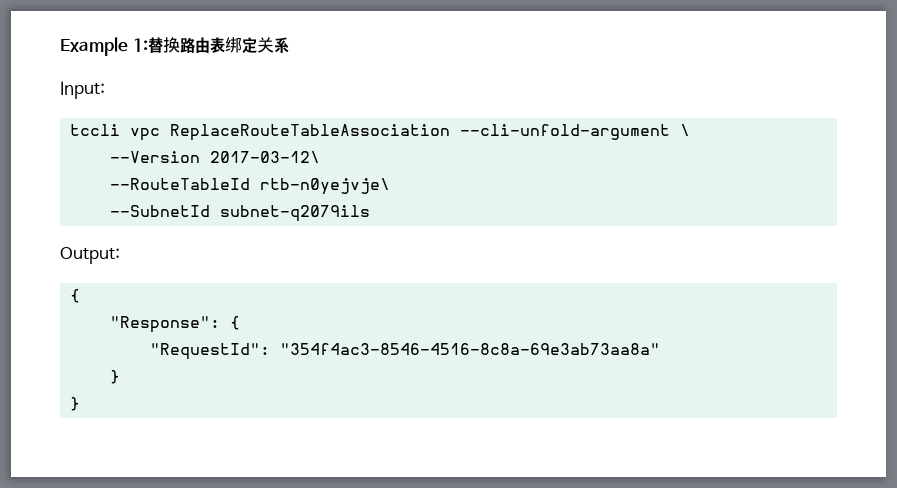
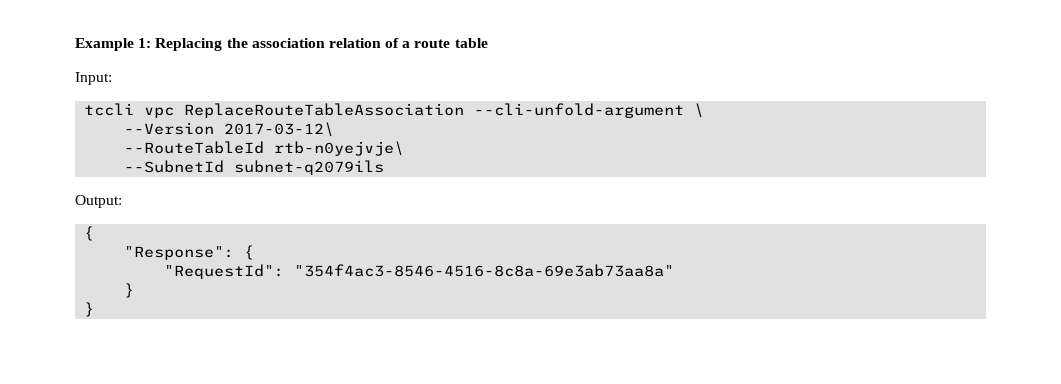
[147,37,289,54] 替换路由表绑定关系 -> [155,38,488,51] Replacing the association relation of a route table

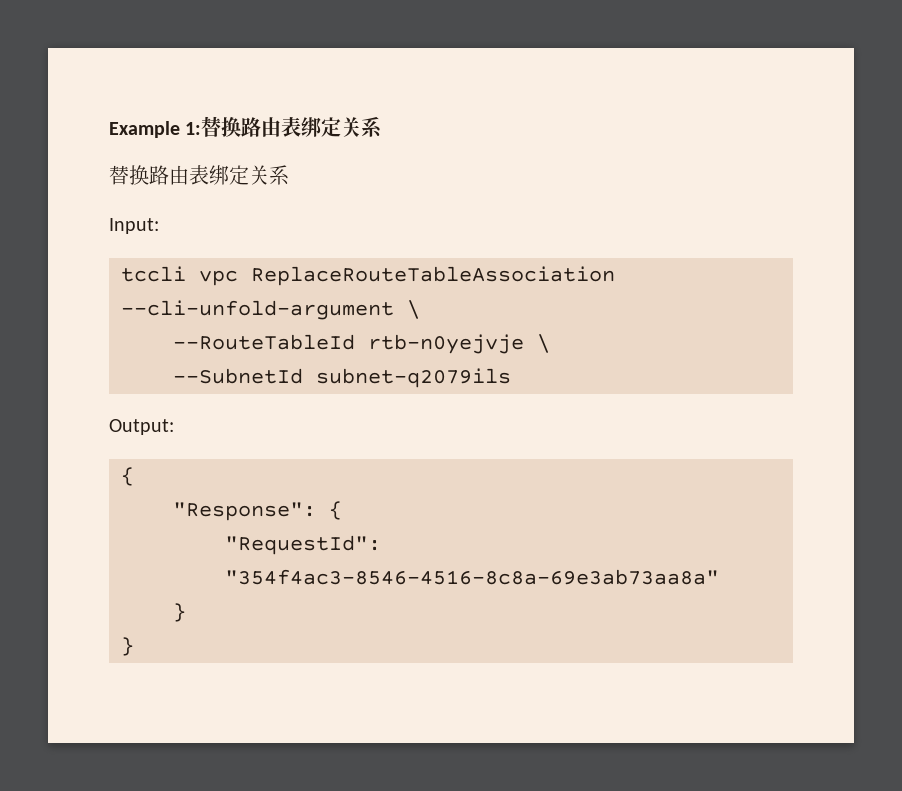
[155,38,488,51] Replacing the association relation of a route table -> [201,116,383,138] [109,165,289,185] 替换路由表绑定关系 // 替换路由表绑定关系
[124,122,335,137] // --Version 2017-03-12\ -> (420, 309) none
[274,141,405,156] rtb-n0yejvje\ -> [368,334,550,354] rtb-n0yejvje \

